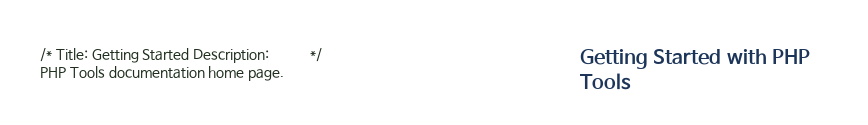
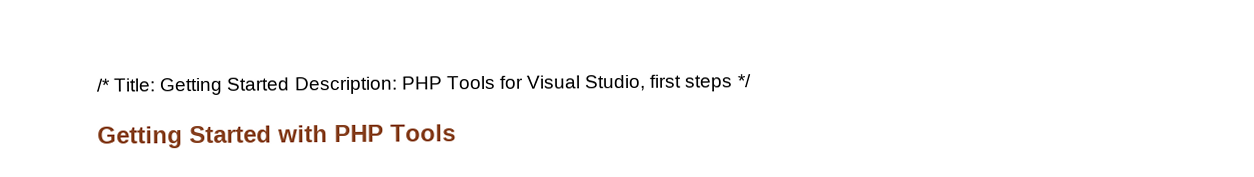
[108,66,285,81] documentation home page. -> [498,74,734,92] for Visual Studio, first steps

